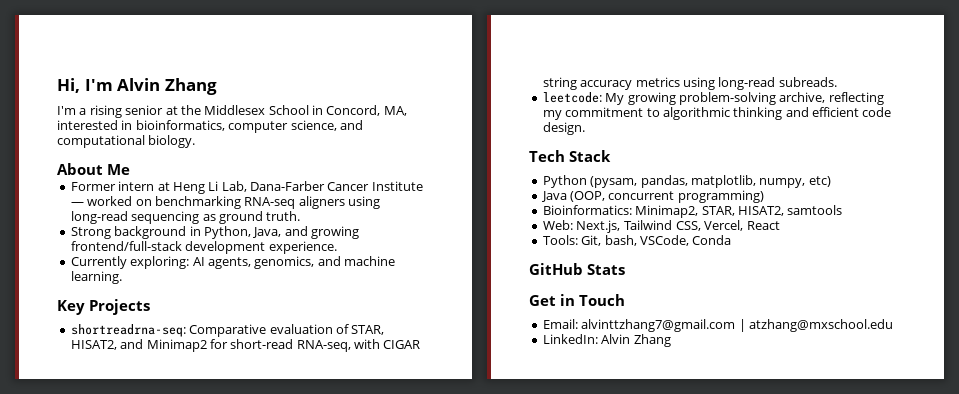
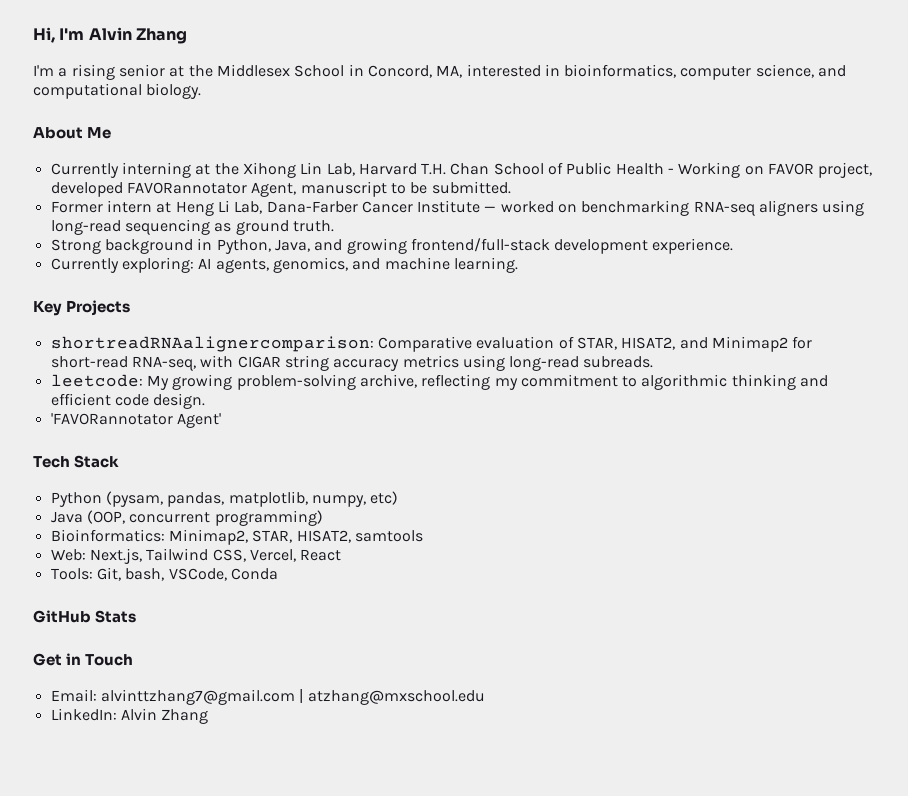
(130, 169) none -> [50,162,873,178] [50,181,511,197] // Currently interning at the Xihong Lin Lab, Harvard T.H. Chan School of Public Health - Working on FAVOR project, developed FAVORannotator Agent, manuscript to be submitted.
[70,324,186,337] shortreadrna-seq: -> [50,336,374,352] shortreadRNAalignercomparison:
(585, 128) none -> [50,413,221,428] // 'FAVORannotator Agent'

